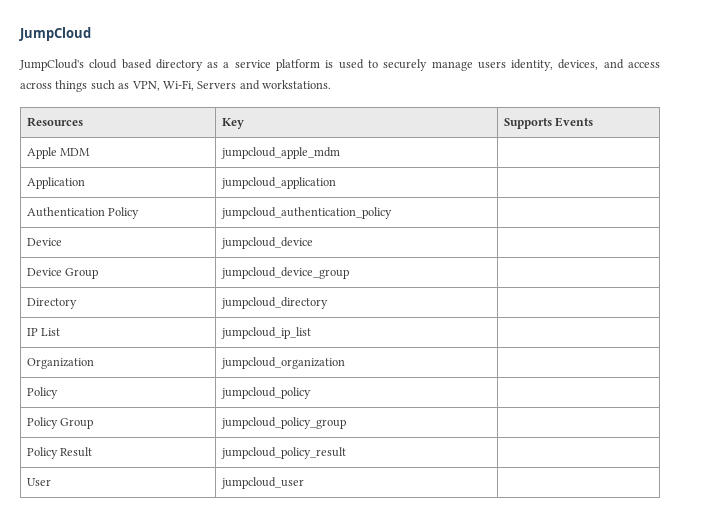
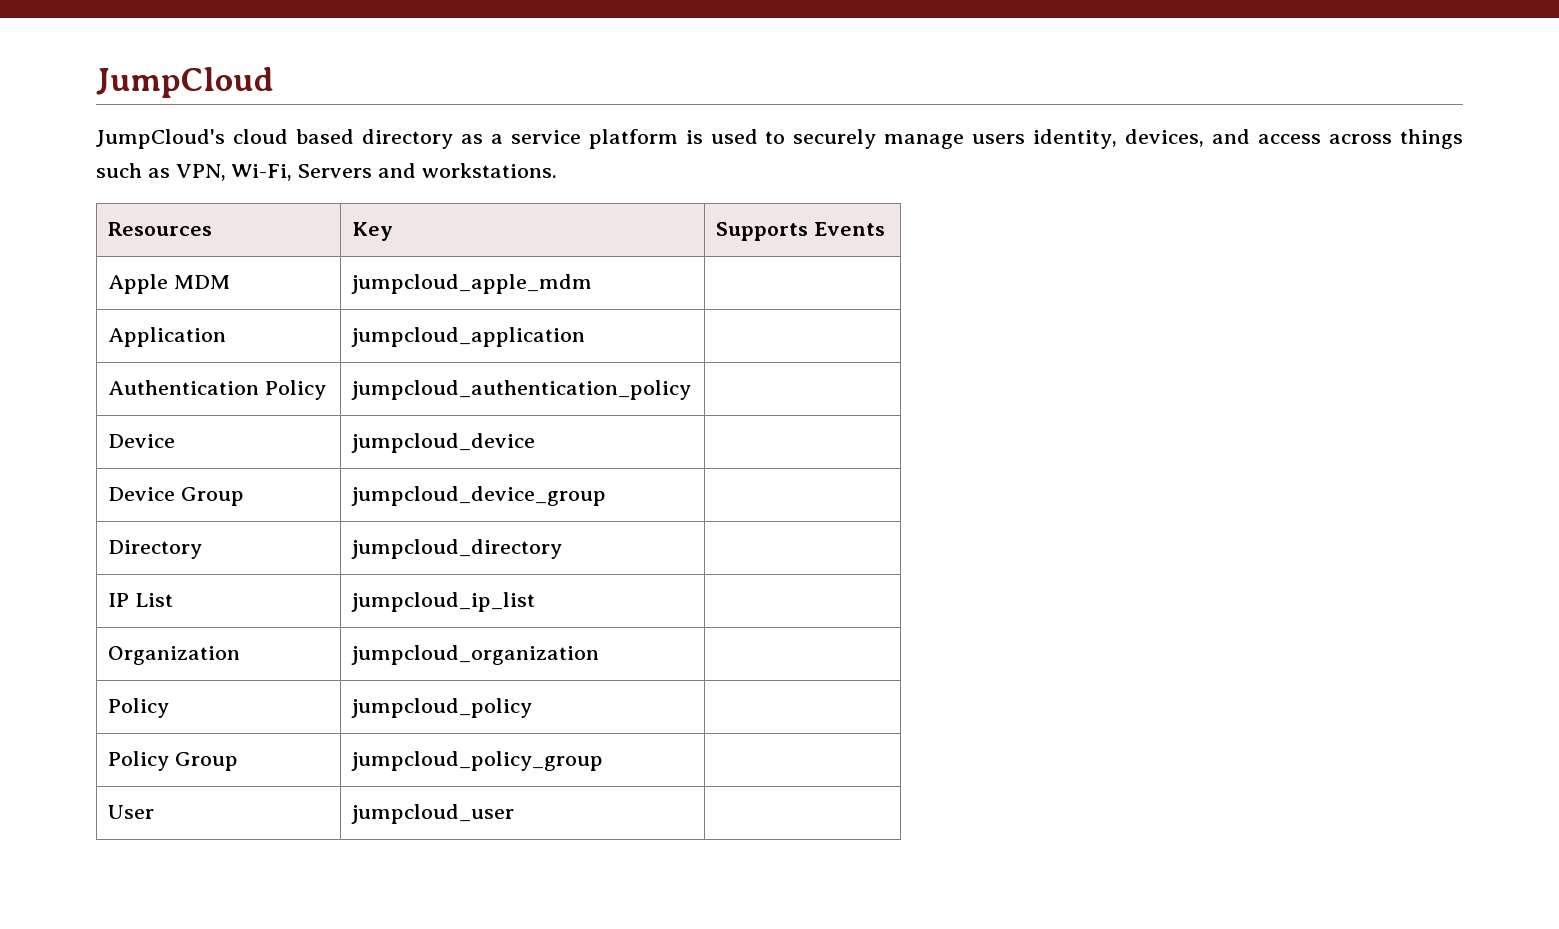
[26,447,93,459] [220,447,346,459] // Policy Result | jumpcloud_policy_result | -> (604, 761) none

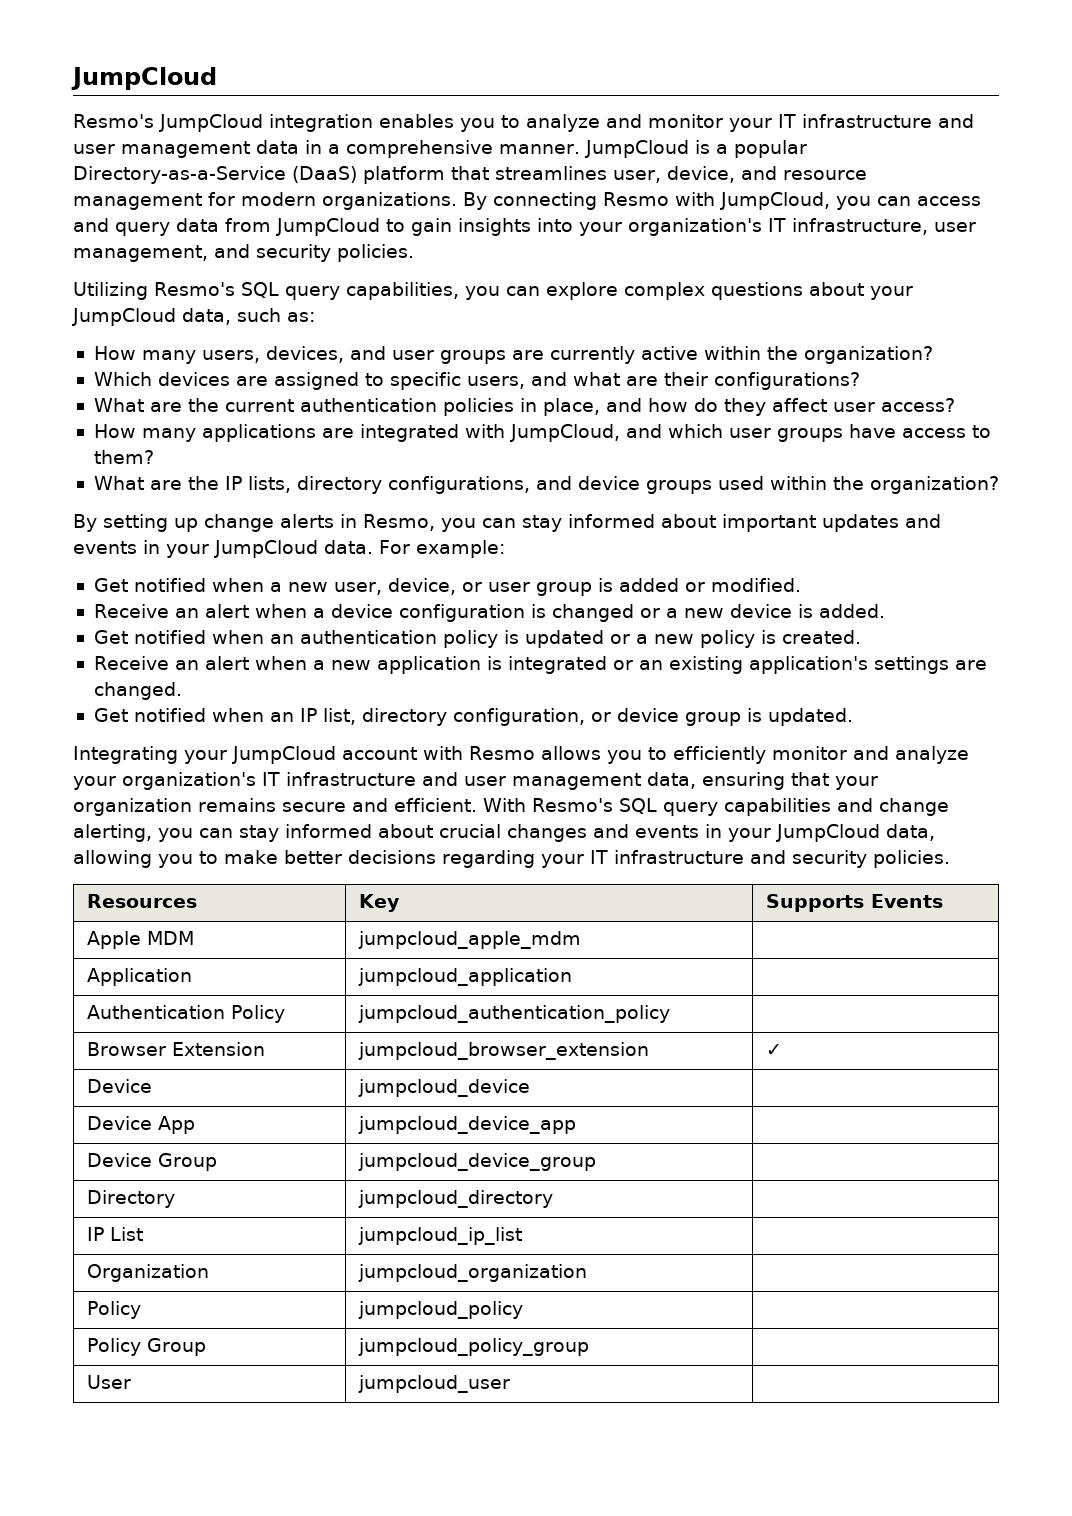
[96,129,1463,149] [96,163,557,181] JumpCloud's cloud based directory as a service platform is used to securely manage users identity, devices, and access across things such as VPN, Wi-Fi, Servers and workstations. -> [73,114,974,132] [73,140,807,158] [73,166,867,184] [73,192,981,210] [73,218,976,236] [73,244,414,262] [73,282,913,300] [72,308,315,326] [93,346,933,364] [93,372,860,390] [93,398,955,416] [93,424,991,442] [93,450,154,464] [93,476,999,494] [73,514,941,532] [73,540,505,558] [93,578,801,596] [93,604,885,622] [93,630,861,648] [93,656,987,674] [93,682,182,700] [93,708,853,726] [73,746,969,764] [73,772,878,790] [73,798,949,816] [73,824,935,842] [73,850,950,868] Resmo's JumpCloud integration enables you to analyze and monitor your IT infrastructure and user management data in a comprehensive manner. JumpCloud is a popular Directory-as-a-Service (DaaS) platform that streamlines user, device, and resource management for modern organizations. By connecting Resmo with JumpCloud, you can access and query data from JumpCloud to gain insights into your organization's IT infrastructure, user management, and security policies. // Utilizing Resmo's SQL query capabilities, you can explore complex questions about your JumpCloud data, such as: // How many users, devices, and user groups are currently active within the organization? // Which devices are assigned to specific users, and what are their configurations? // What are the current authentication policies in place, and how do they affect user access? // How many applications are integrated with JumpCloud, and which user groups have access to them? // What are the IP lists, directory configurations, and device groups used within the organization? // By setting up change alerts in Resmo, you can stay informed about important updates and events in your JumpCloud data. For example: // Get notified when a new user, device, or user group is added or modified. // Receive an alert when a device configuration is changed or a new device is added. // Get notified when an authentication policy is updated or a new policy is created. // Receive an alert when a new application is integrated or an existing application's settings are changed. // Get notified when an IP list, directory configuration, or device group is updated. // Integrating your JumpCloud account with Resmo allows you to efficiently monitor and analyze your organization's IT infrastructure and user management data, ensuring that your organization remains secure and efficient. With Resmo's SQL query capabilities and change alerting, you can stay informed about crucial changes and events in your JumpCloud data, allowing you to make better decisions regarding your IT infrastructure and security policies.
(692, 390) none -> [86,1042,265,1056] [357,1042,649,1060] [765,1044,782,1056] // Browser Extension | jumpcloud_browser_extension | ✓
(536, 443) none -> [86,1116,195,1134] [357,1116,576,1134] // Device App | jumpcloud_device_app |

